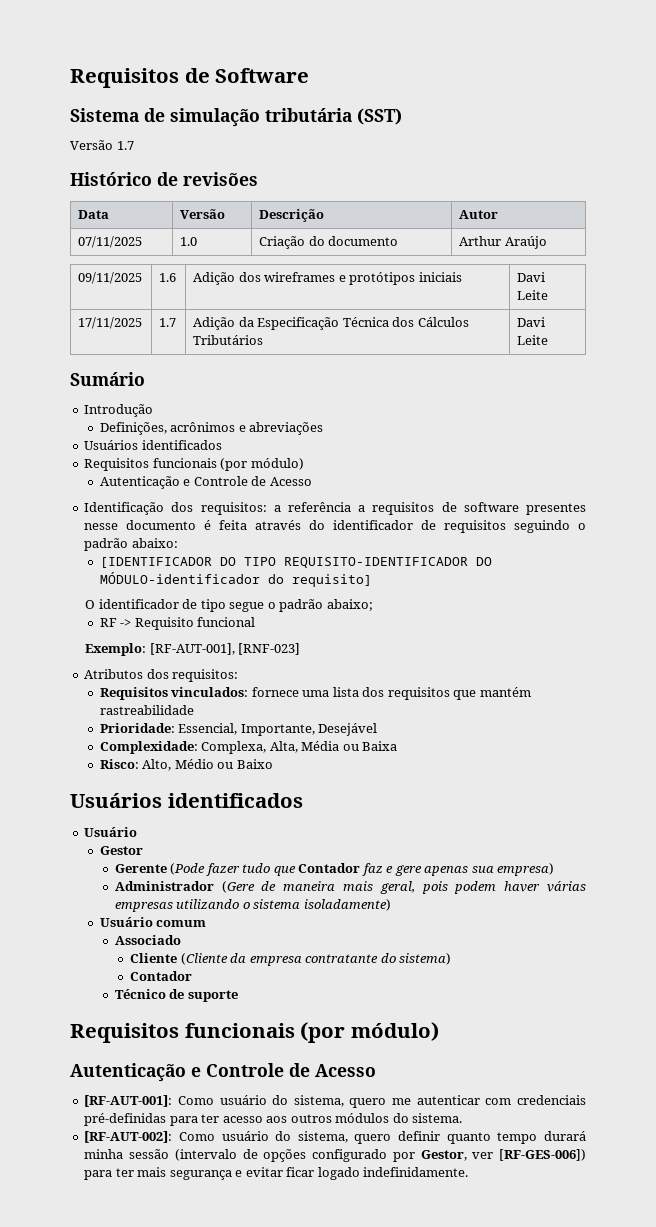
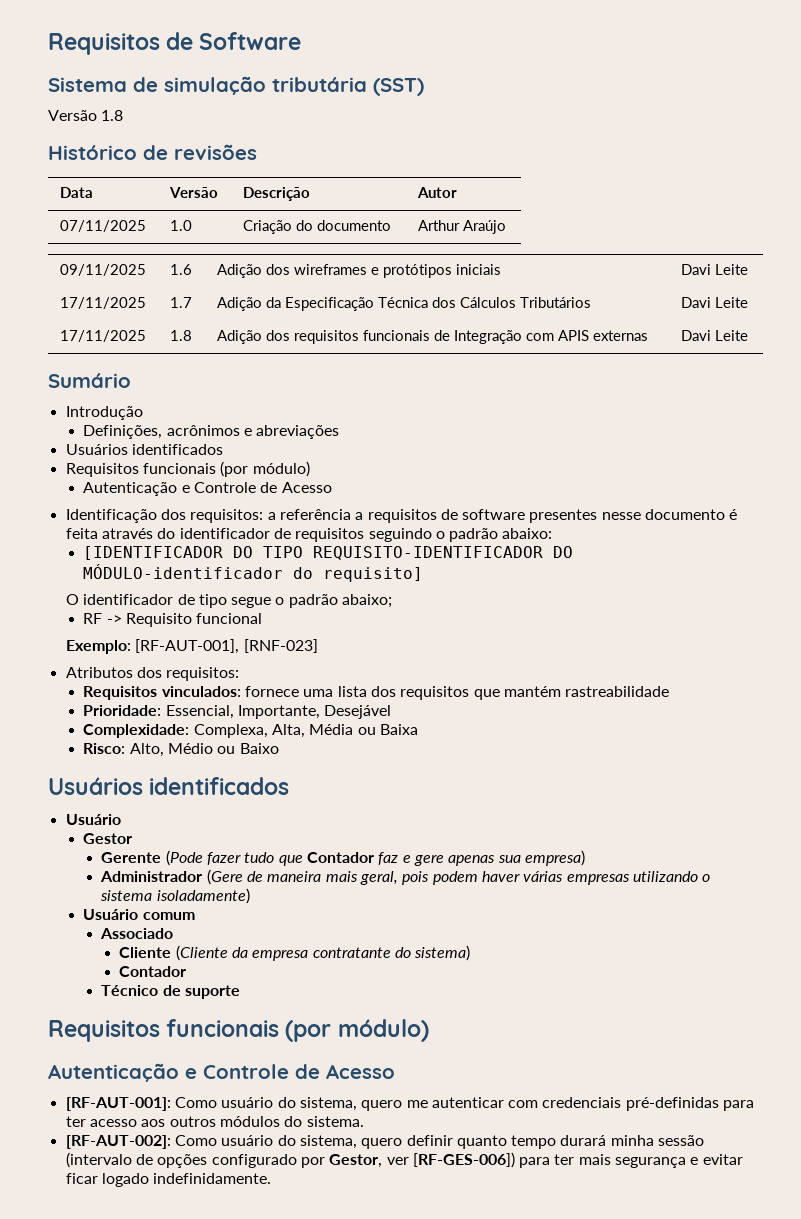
[116,141,134,150] 1.7 -> [101,110,124,121] 1.8
(549, 340) none -> [59,330,146,342] [169,330,192,341] [216,330,648,344] [680,330,748,341] // 17/11/2025 | 1.8 | Adição dos requisitos funcionais de Integração com APIS externas | Davi Leite

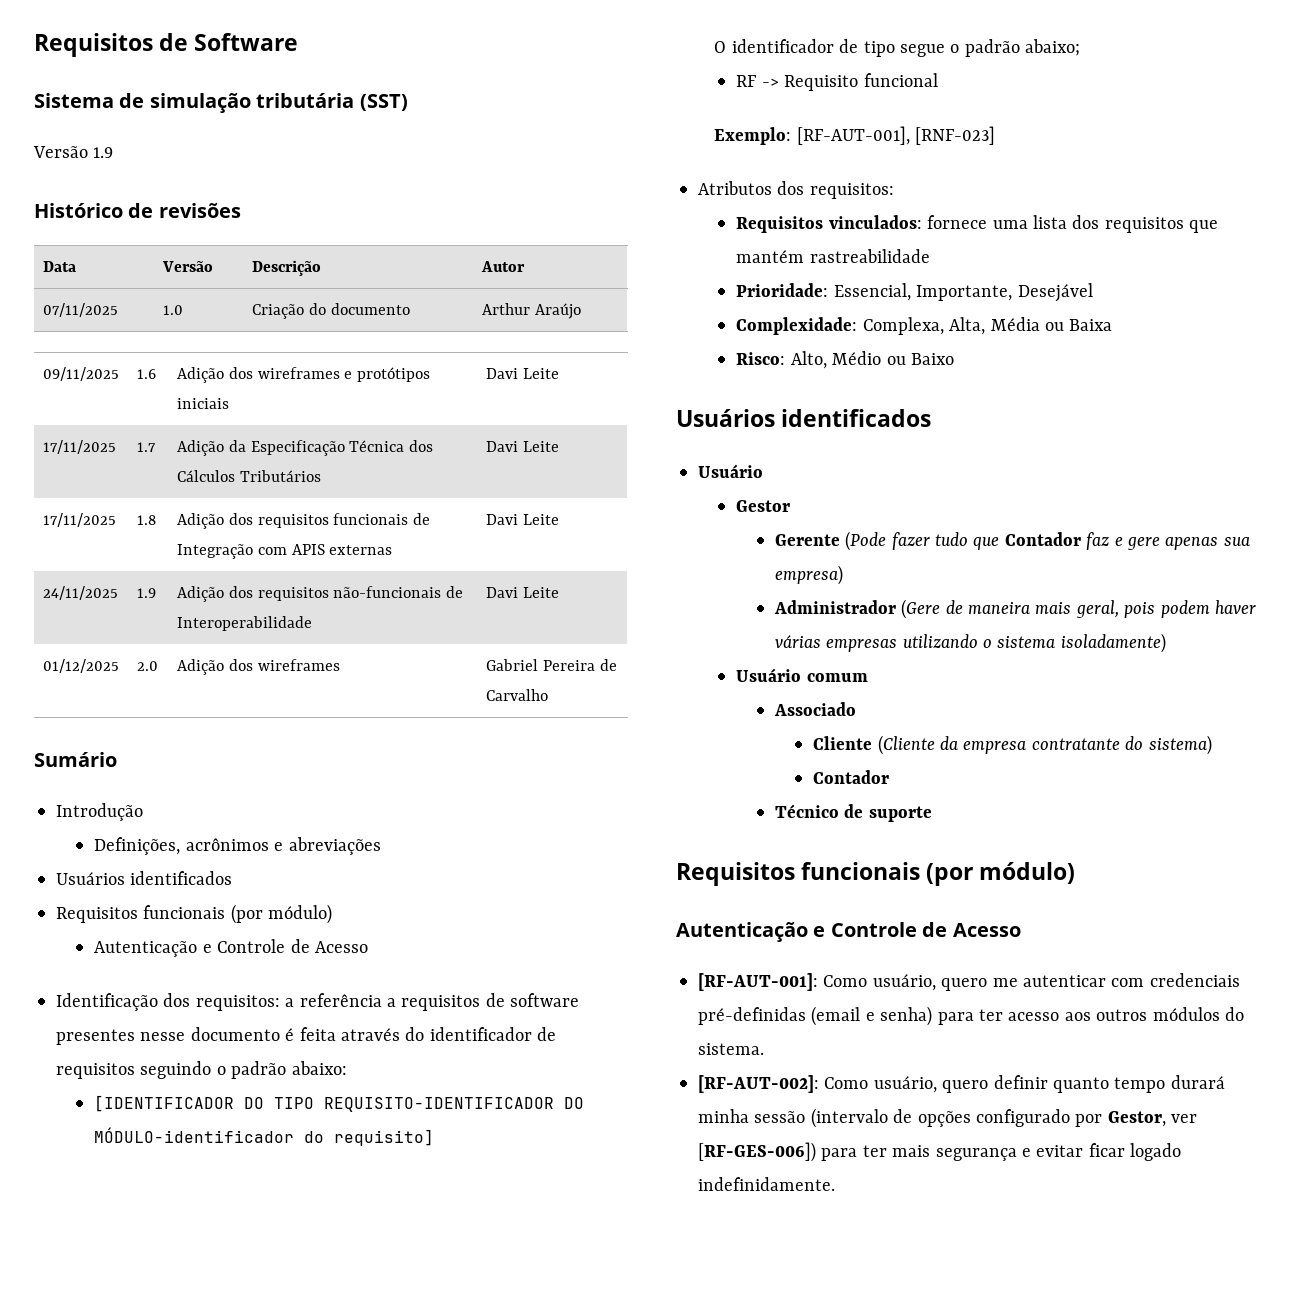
[101,110,124,121] 1.8 -> [93,147,114,158] 1.9
(748, 335) none -> [42,586,118,600] [136,588,156,598] [176,586,464,602] [176,616,312,631] [485,587,559,598] [42,659,119,673] [136,661,158,671] [176,659,340,675] [485,659,617,671] [485,689,548,701] // 24/11/2025 | 1.9 | Adição dos requisitos não-funcionais de Interoperabilidade | Davi Leite // 01/12/2025 | 2.0 | Adição dos wireframes | Gabriel Pereira de Carvalho
[221,1097,357,1111] usuário do sistema, -> [872,974,936,991] usuário,
(719, 1104) none -> [811,1006,933,1026] (email e senha)
[221,1135,357,1149] usuário do sistema, -> [873,1076,937,1093] usuário,

